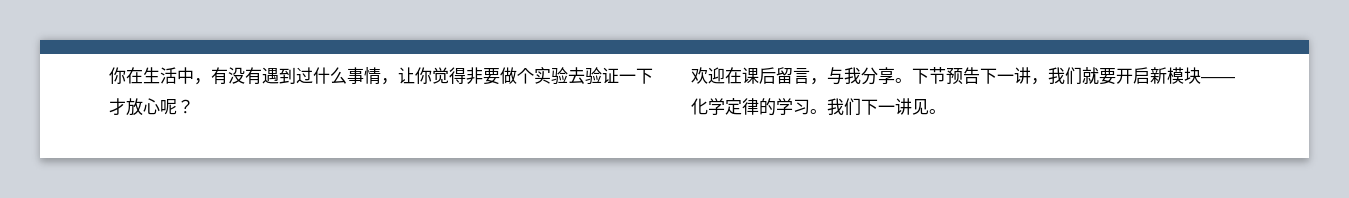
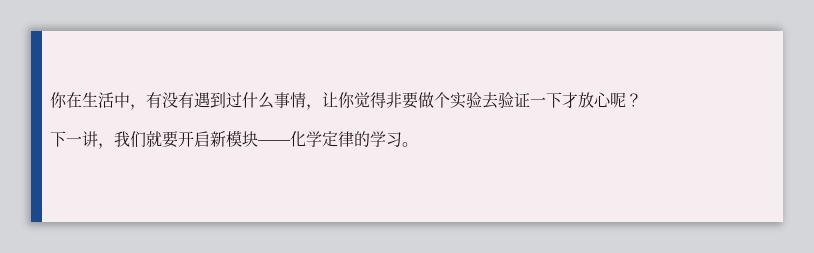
[691,67,980,85] 欢迎在课后留言，与我分享。下节预告 -> (642, 100) none
[827,98,946,116] 我们下一讲见。 -> (418, 144) none

